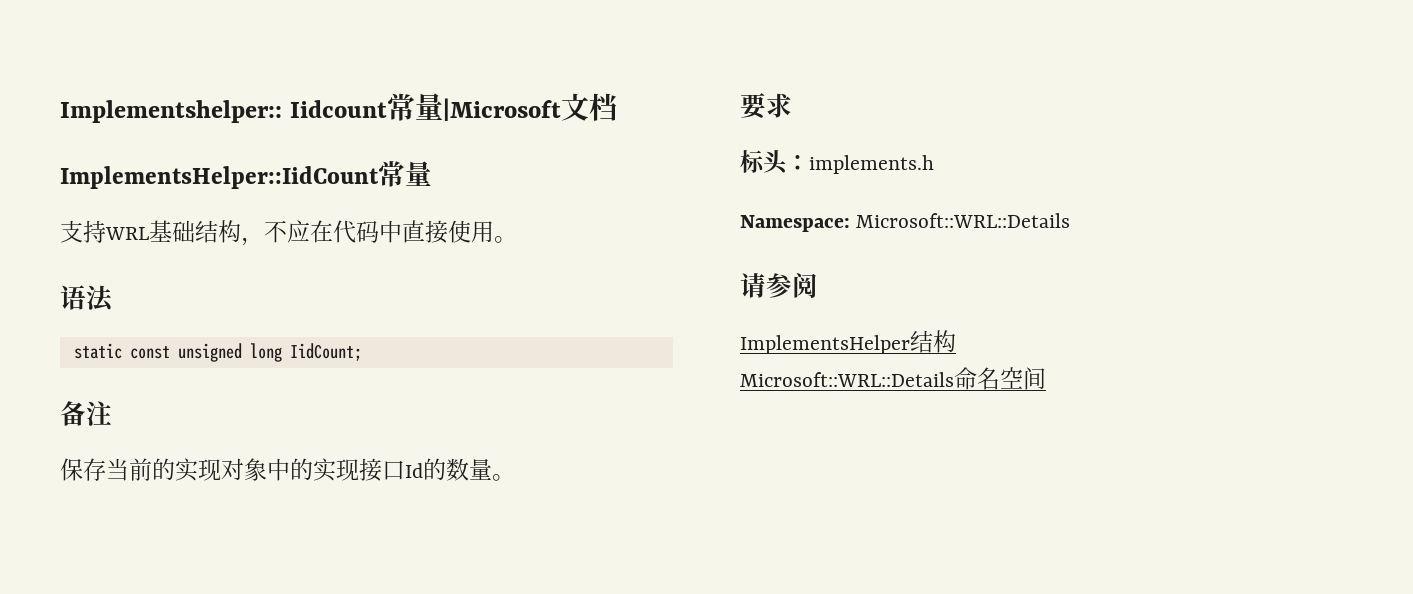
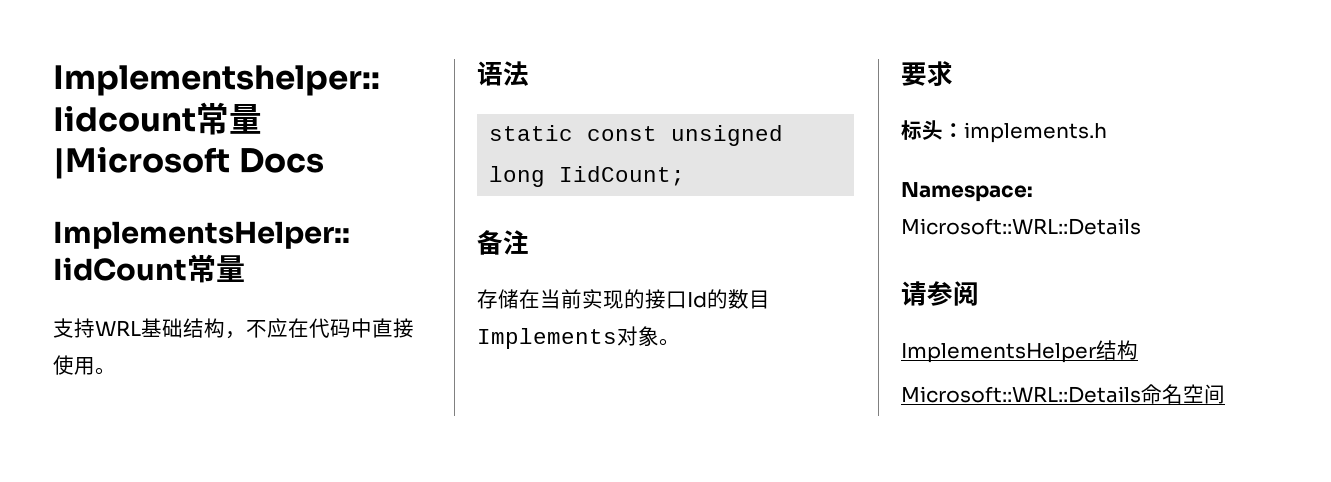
[560,93,617,121] 文档 -> [238,148,324,173] Docs
[60,458,359,482] 保存当前的实现对象中的实现 -> [477,289,645,309] 存储在当前实现的
[469,458,492,480] 量 -> [749,290,770,309] [477,326,659,349] 目Implements对象

